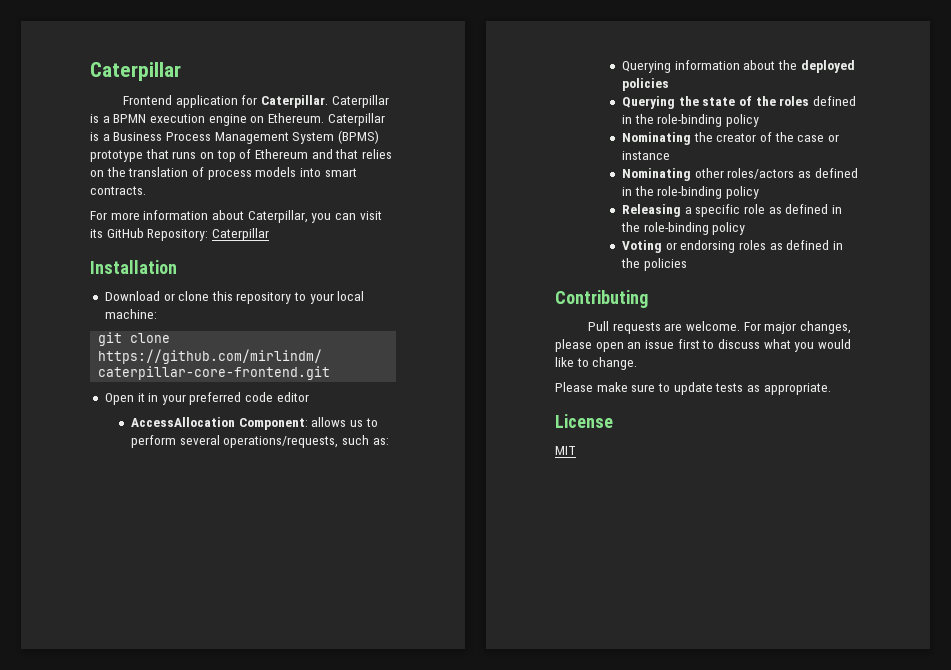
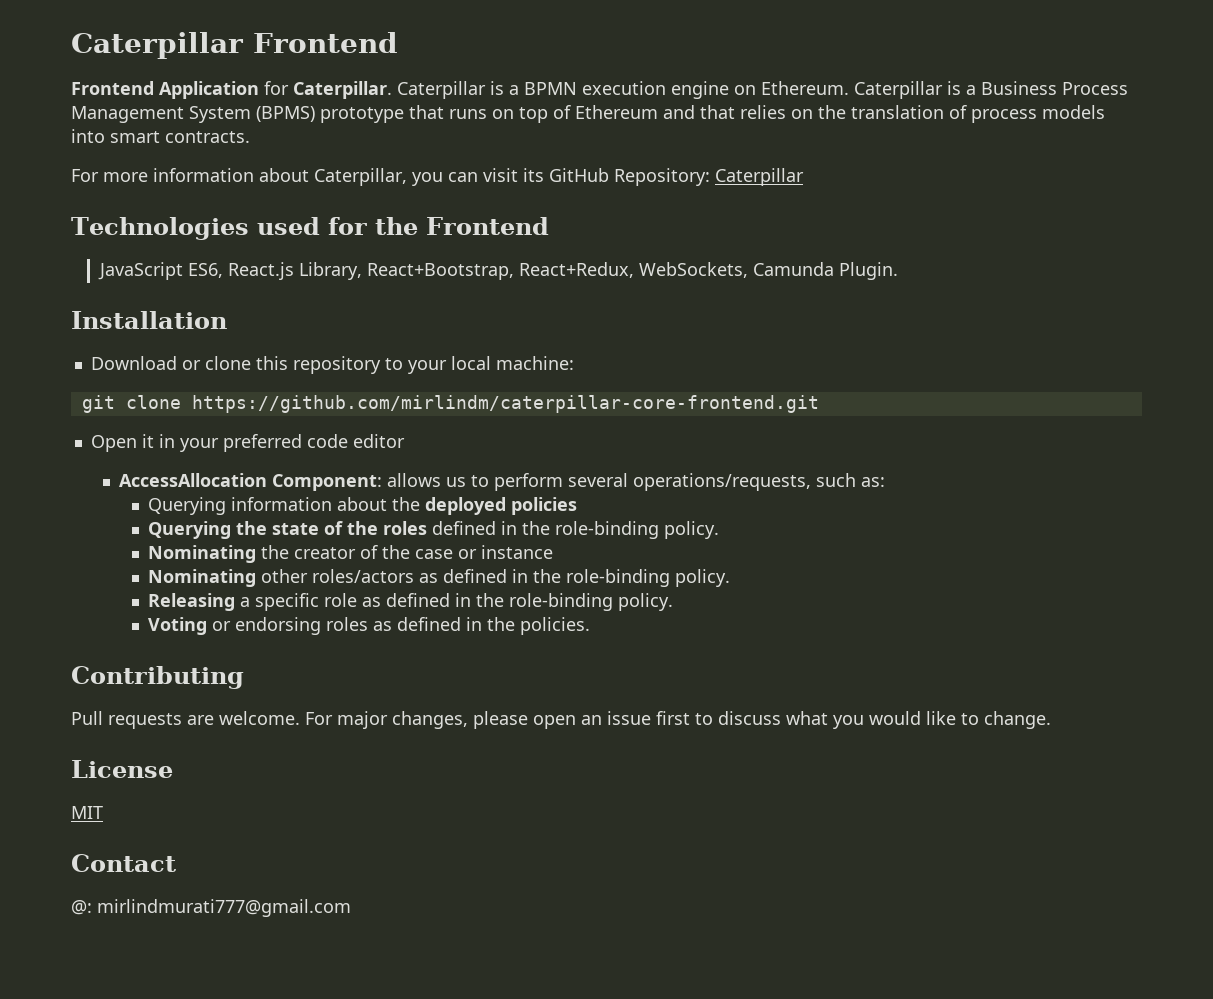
[90,62,181,81] [123,95,238,108] Caterpillar // Frontend application -> [71,32,398,59] [71,81,259,99] Caterpillar Frontend // Frontend Application
(269, 234) none -> [71,217,549,240] [97,262,898,280] // Technologies used for the Frontend // JavaScript ES6, React.js Library, React+Bootstrap, React+Redux, WebSockets, Camunda Plugin.
[725,114,759,127] policy -> [663,521,719,539] policy.
[725,186,759,199] policy -> [674,569,730,587] policy.
[712,222,746,235] policy -> [617,593,673,611] policy.
[643,258,687,271] policies -> [519,617,590,635] policies.
[555,382,831,395] // Please make sure to update tests as appropriate. -> (1051, 720) none
(576, 450) none -> [71,854,176,872] [71,899,351,917] // Contact // @: mirlindmurati777@gmail.com

